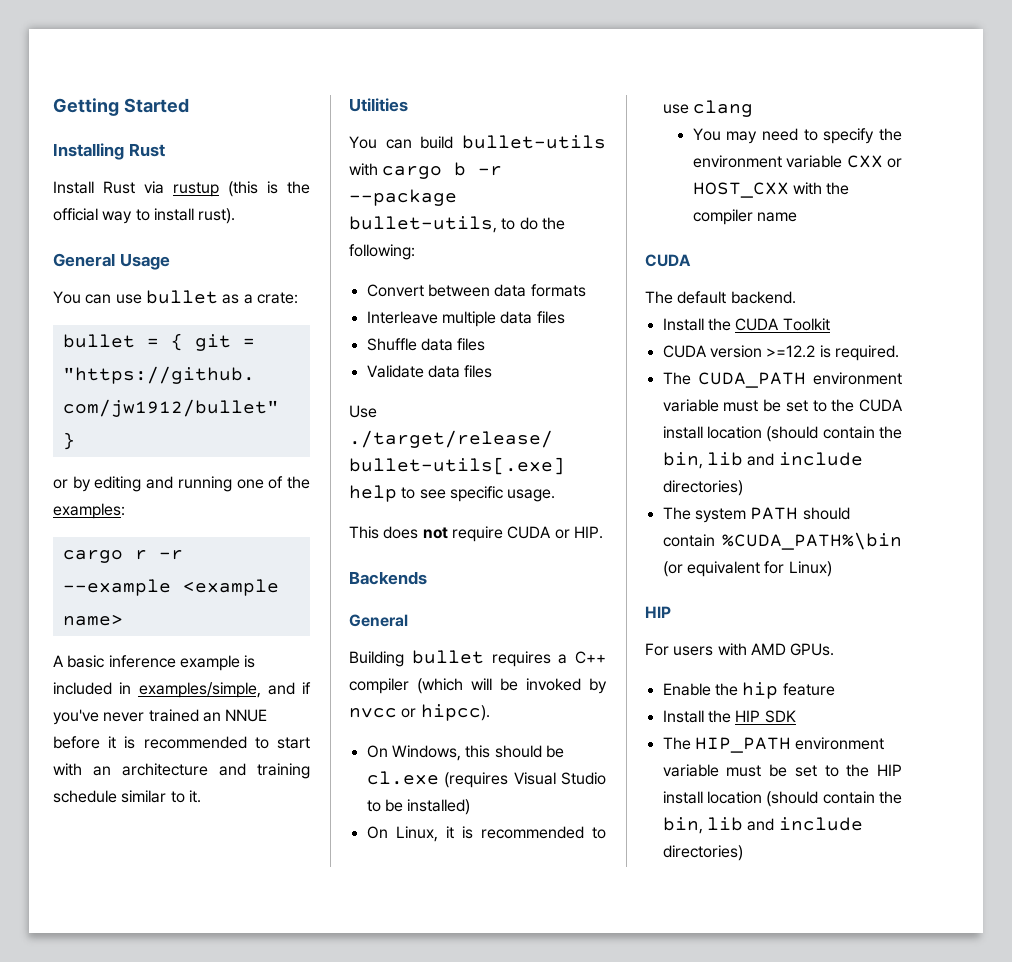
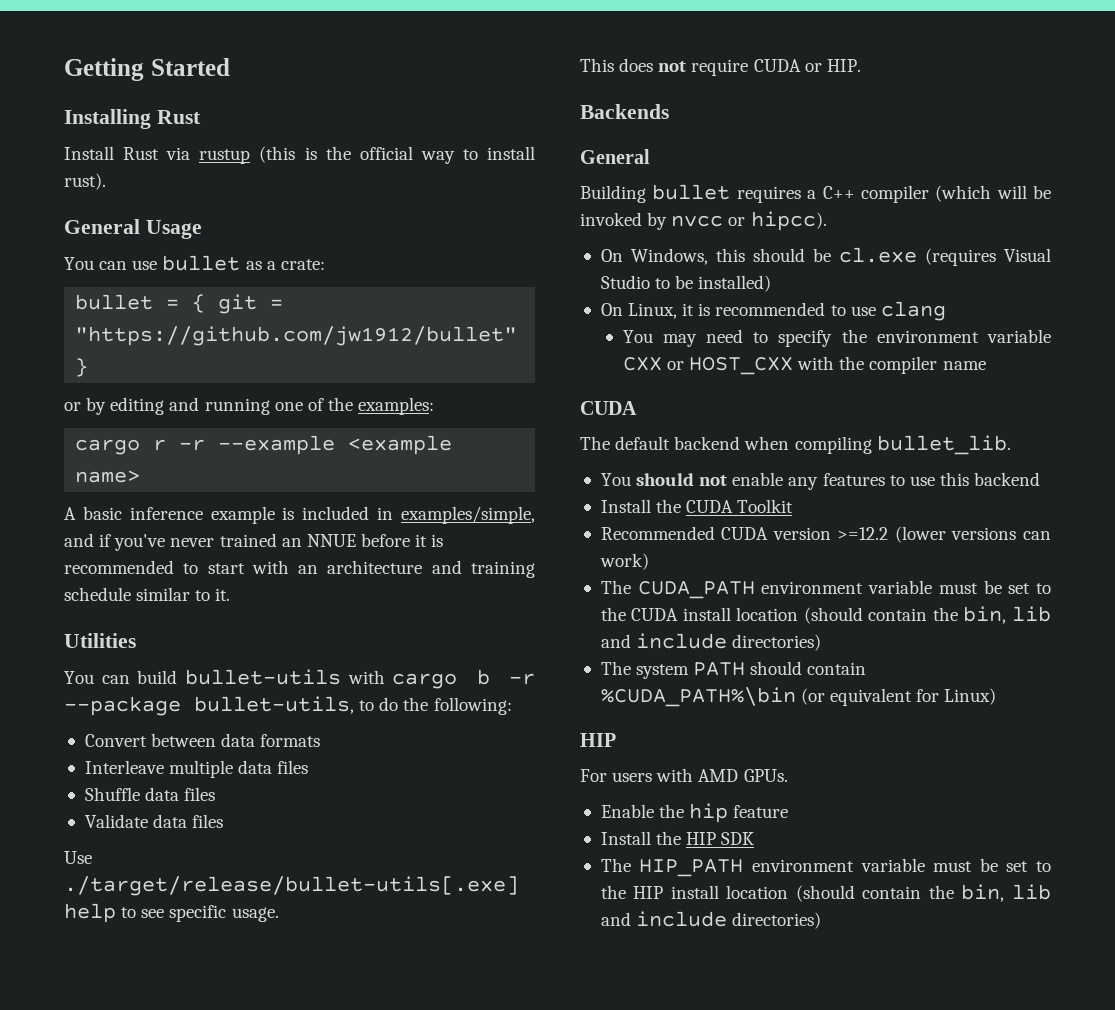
[730,291,796,304] backend. -> [674,435,1011,455] [600,472,1041,490] backend when compiling bullet_lib. // You should not enable any features to use this backend
(830, 324) none -> [600,526,715,540] Recommended
[819,345,899,361] is required. -> [894,526,1051,543] [599,553,649,570] (lower versions can work)

